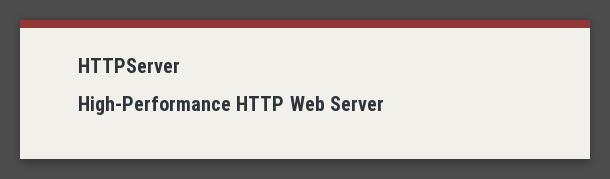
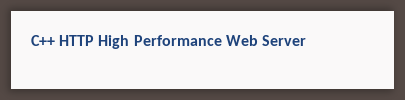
[78,58,180,73] [78,96,285,115] HTTPServer // High-Performance HTTP -> [31,35,222,49] C++ HTTP High Performance

